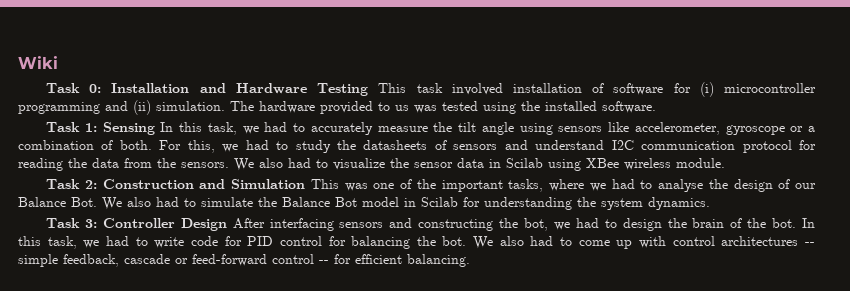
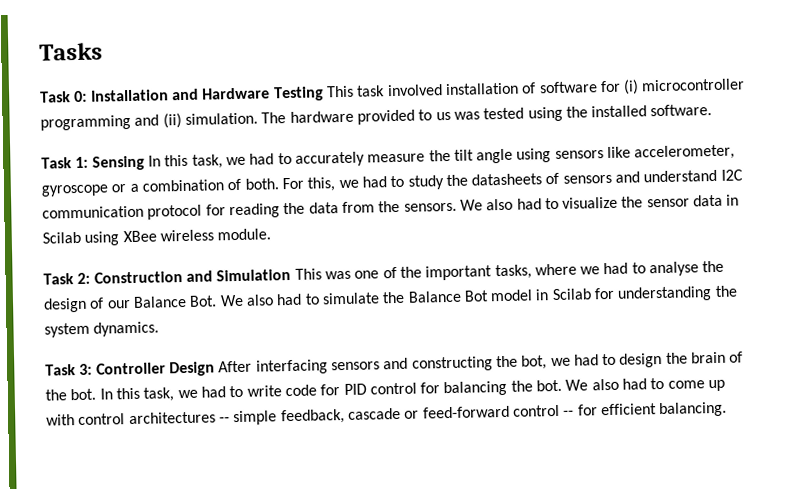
[18,56,58,69] Wiki -> [39,42,103,61] Tasks

